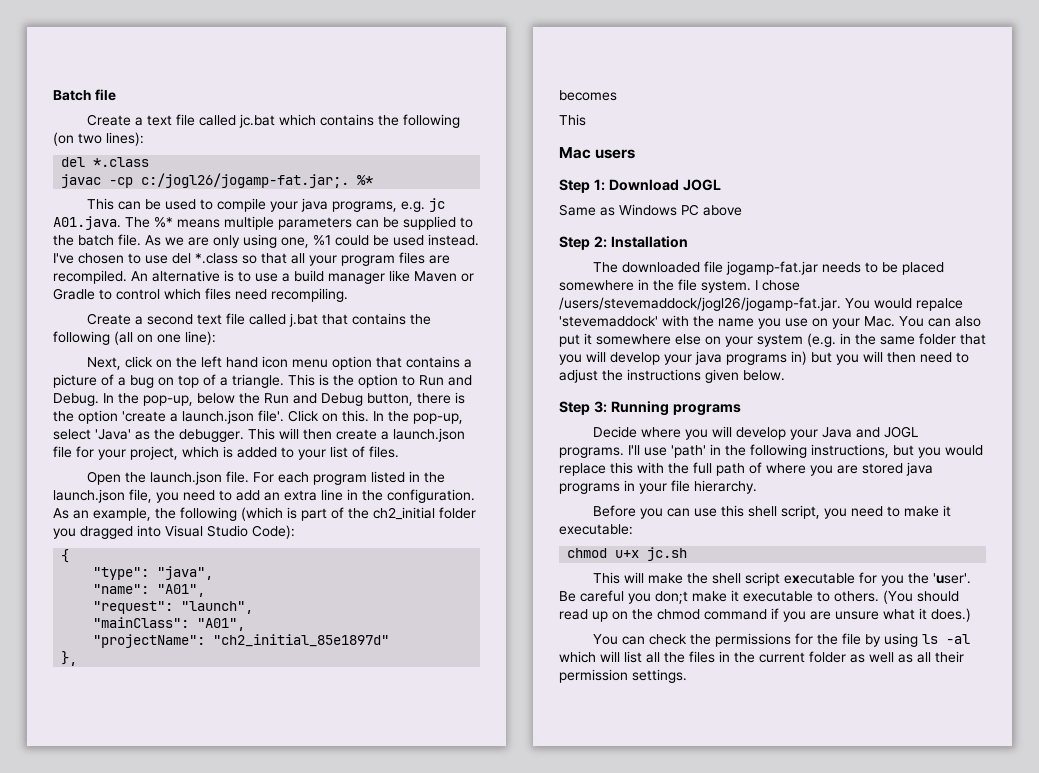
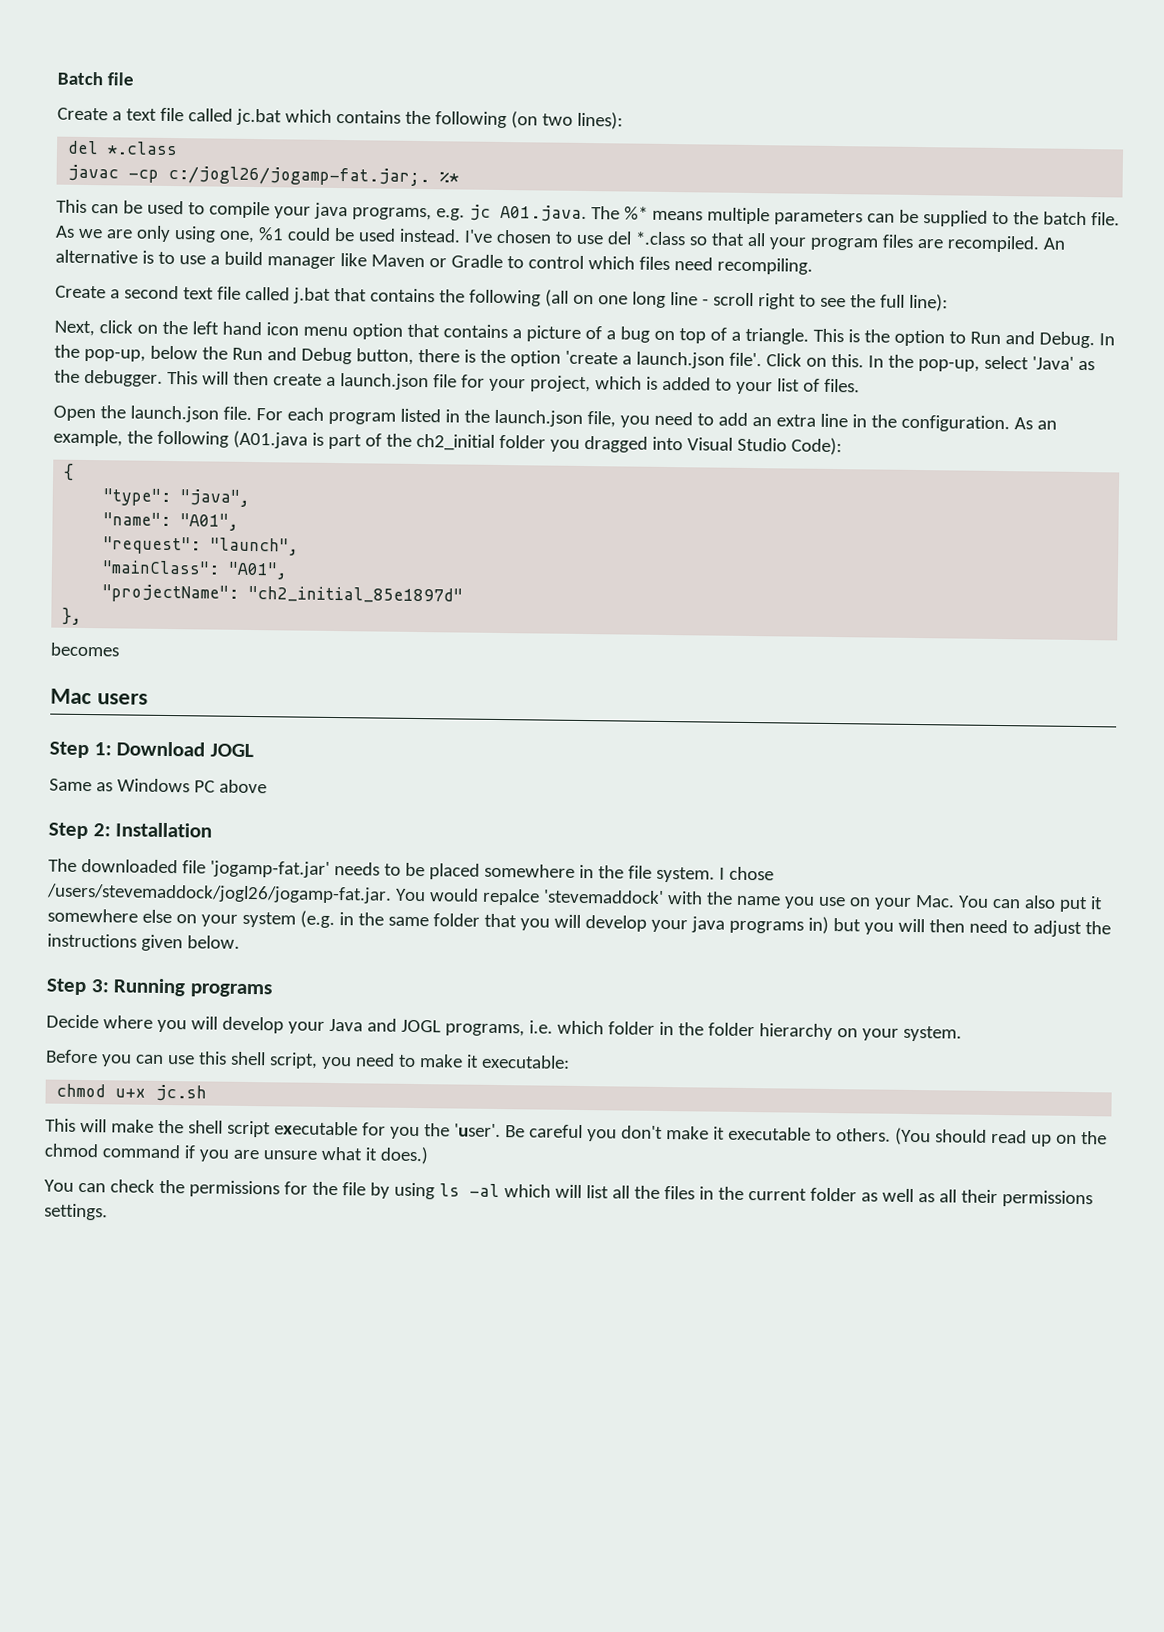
(181, 338) none -> [631,291,905,310] long line - scroll right to see the full
[241,507,283,521] (which -> [232,430,308,449] (A01.java
[559,114,586,126] // This -> (120, 649) none
[725,261,818,275] jogamp-fat.jar -> [209,860,330,878] 'jogamp-fat.jar'
[559,444,983,458] [559,462,933,476] [559,480,757,494] programs. I'll use 'path' in the following instructions, but you would replace this with the full path of where you are stored java programs in your file hierarchy. -> [444,1020,962,1042] programs, i.e. which folder in the folder hierarchy on your system.
[655,591,688,604] don;t -> [620,1125,663,1139] don't
[559,669,628,683] permission -> [1001,1190,1093,1208] permissions

